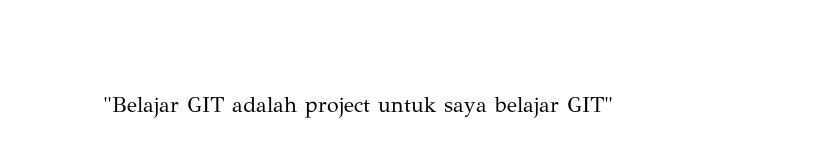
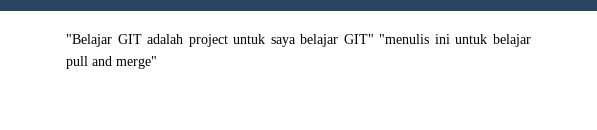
(613, 104) none -> [379,34,531,47] [66,56,157,69] "menulis ini untuk belajar pull and merge"

